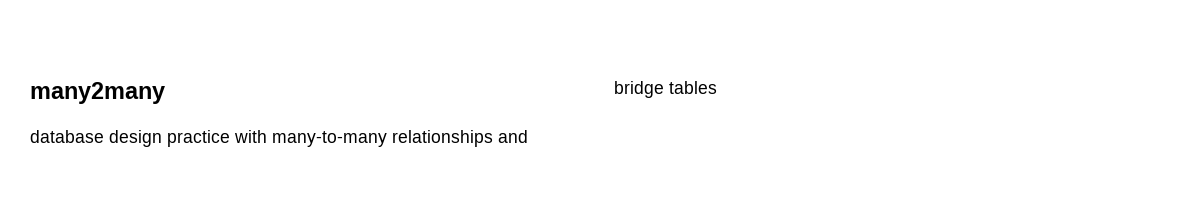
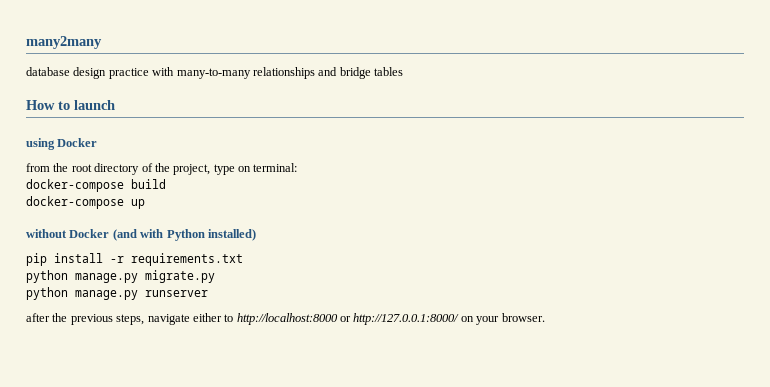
(717, 87) none -> [26,100,115,110] [26,138,98,150] [26,163,298,175] [26,179,166,192] [26,196,145,209] [26,229,256,241] [26,253,243,266] [26,270,215,283] [26,287,208,300] [26,313,545,325] // How to launch // using Docker // from the root directory of the project, type on terminal: // docker-compose build // docker-compose up // without Docker (and with Python installed) // pip install -r requirements.txt // python manage.py migrate.py // python manage.py runserver // after the previous steps, navigate either to http://localhost:8000 or http://127.0.0.1:8000/ on your browser.

